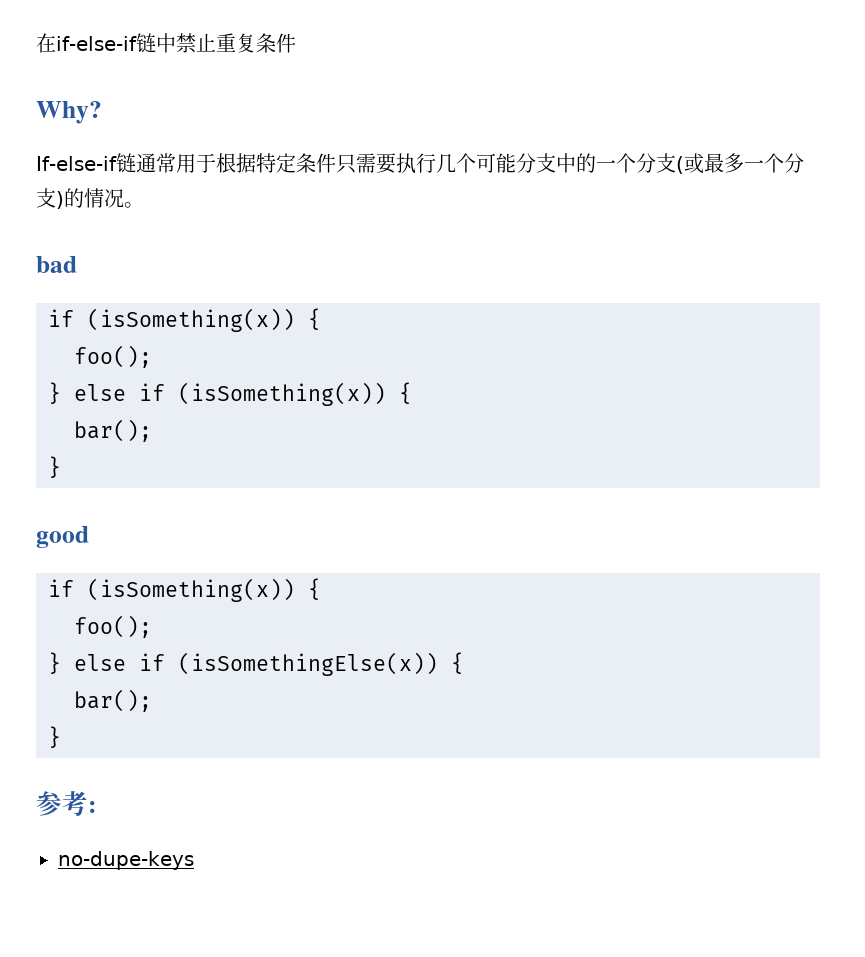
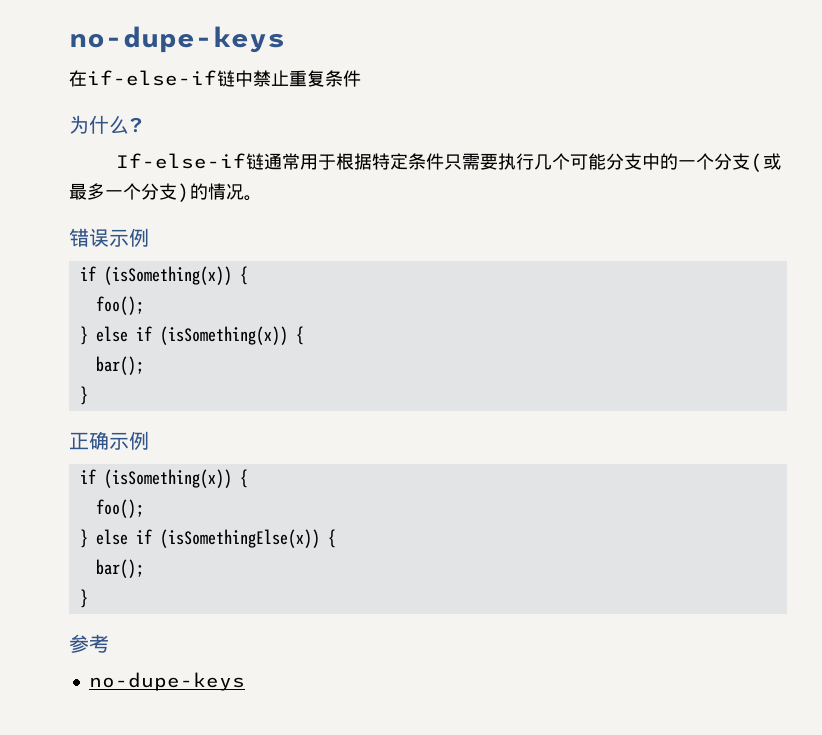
(36, 43) none -> [69,26,285,53] no-dupe-keys //
[36,101,102,124] Why? -> [69,115,143,134] 为什么?
[36,256,77,273] bad -> [69,228,149,247] 错误示例
[36,526,89,548] good -> [69,431,149,450] 正确示例
[88,801,96,813] : -> (109, 643) none

